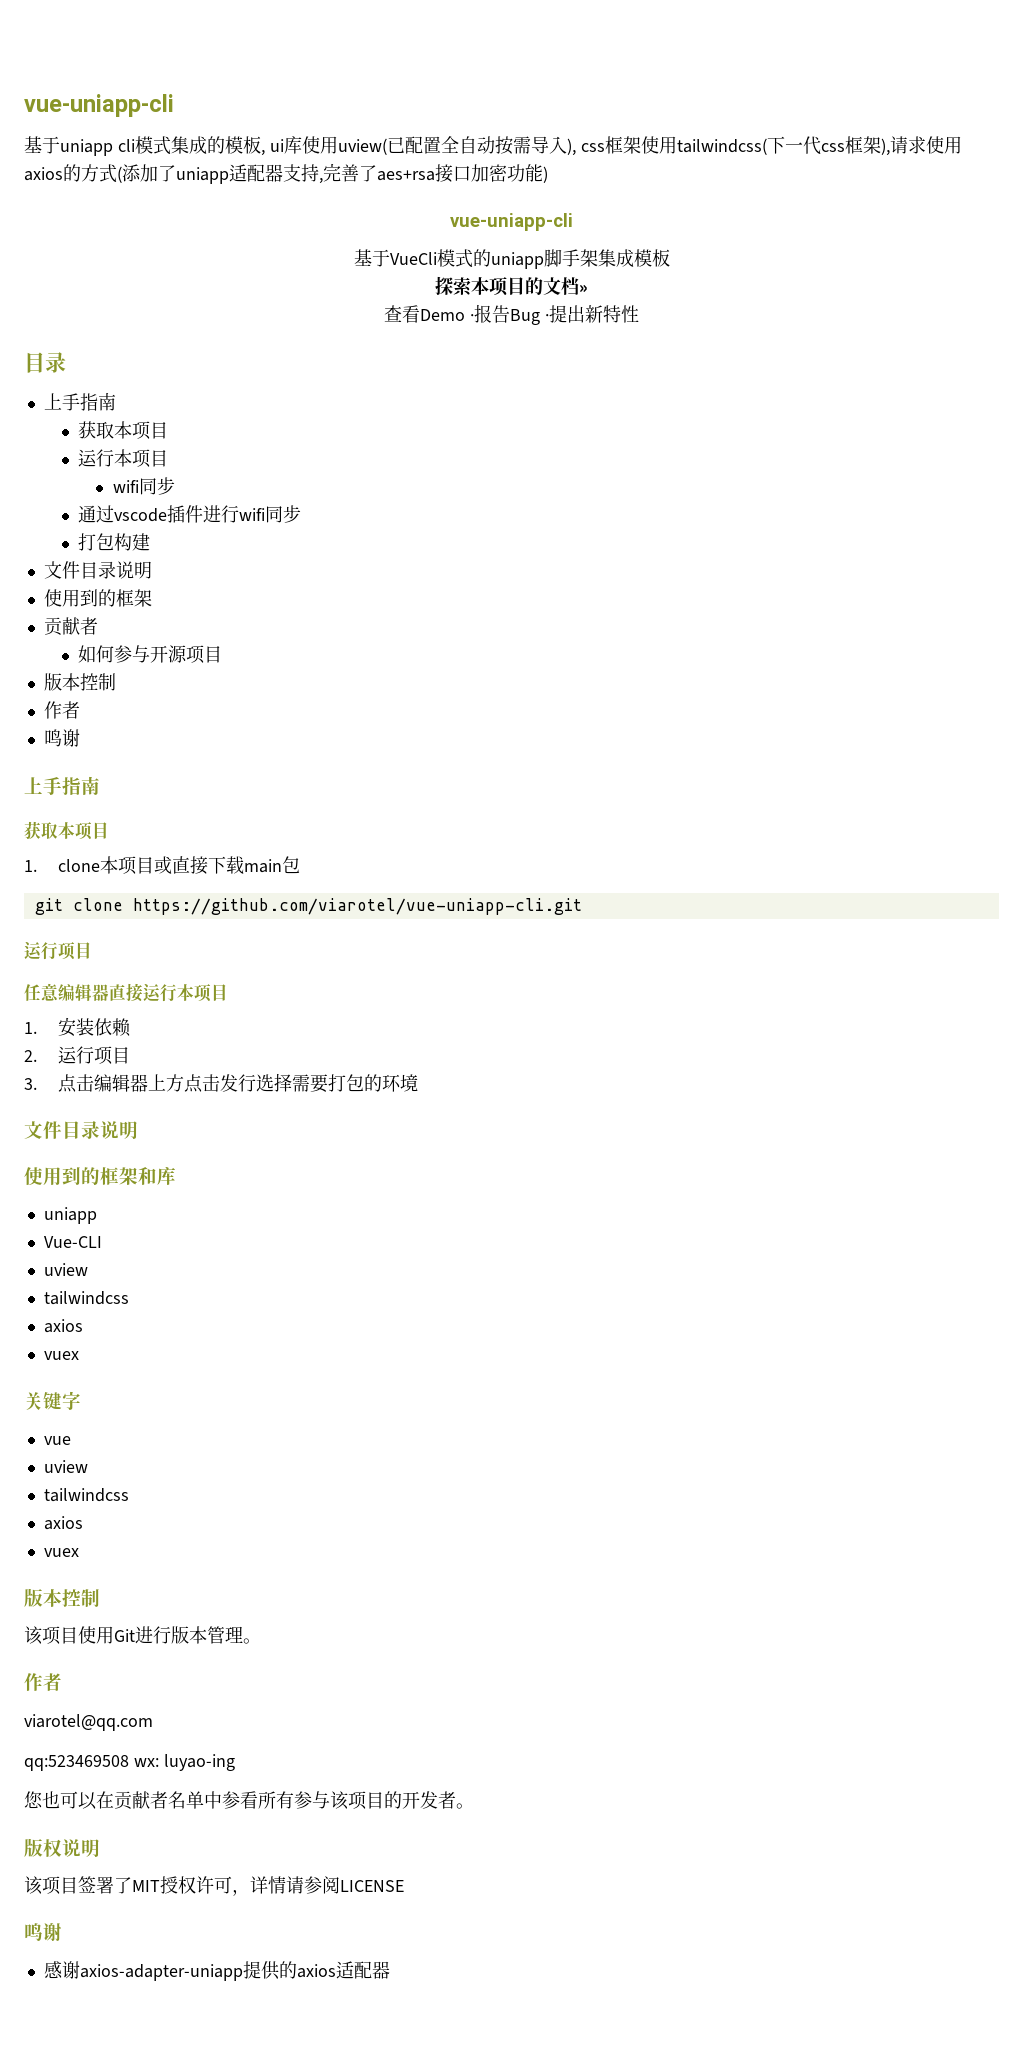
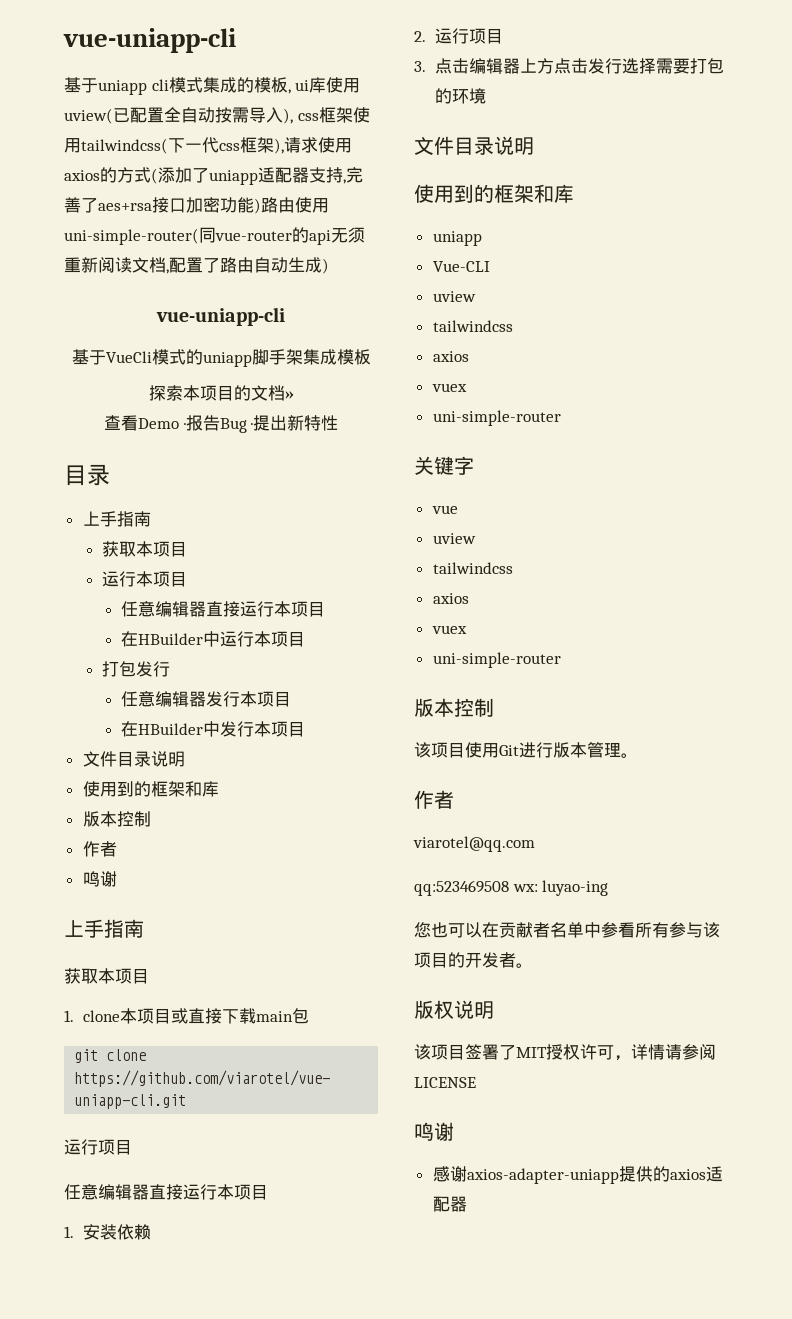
(548, 174) none -> [261,197,329,213] [64,227,365,245] [64,257,329,274] 路由使用uni-simple-router(同vue-router的api无须重新阅读文档,配置了路由自动生成)
[112,477,175,495] [78,505,302,523] [78,533,151,551] [43,561,152,579] [43,589,152,607] [43,617,98,636] [78,645,223,664] wifi同步 // 通过vscode插件进行wifi同步 // 打包构建 // 文件目录说明 // 使用到的框架 // 贡献者 // 如何参与开源项目 -> [121,601,326,617] [121,631,306,647] [101,661,170,677] [121,691,292,707] [121,721,306,737] [82,751,185,767] [82,781,219,797] 任意编辑器直接运行本项目 // 在HBuilder中运行本项目 // 打包发行 // 任意编辑器发行本项目 // 在HBuilder中发行本项目 // 文件目录说明 // 使用到的框架和库
(79, 1355) none -> [432,410,561,426] // uni-simple-router
(79, 1552) none -> [432,652,561,668] // uni-simple-router

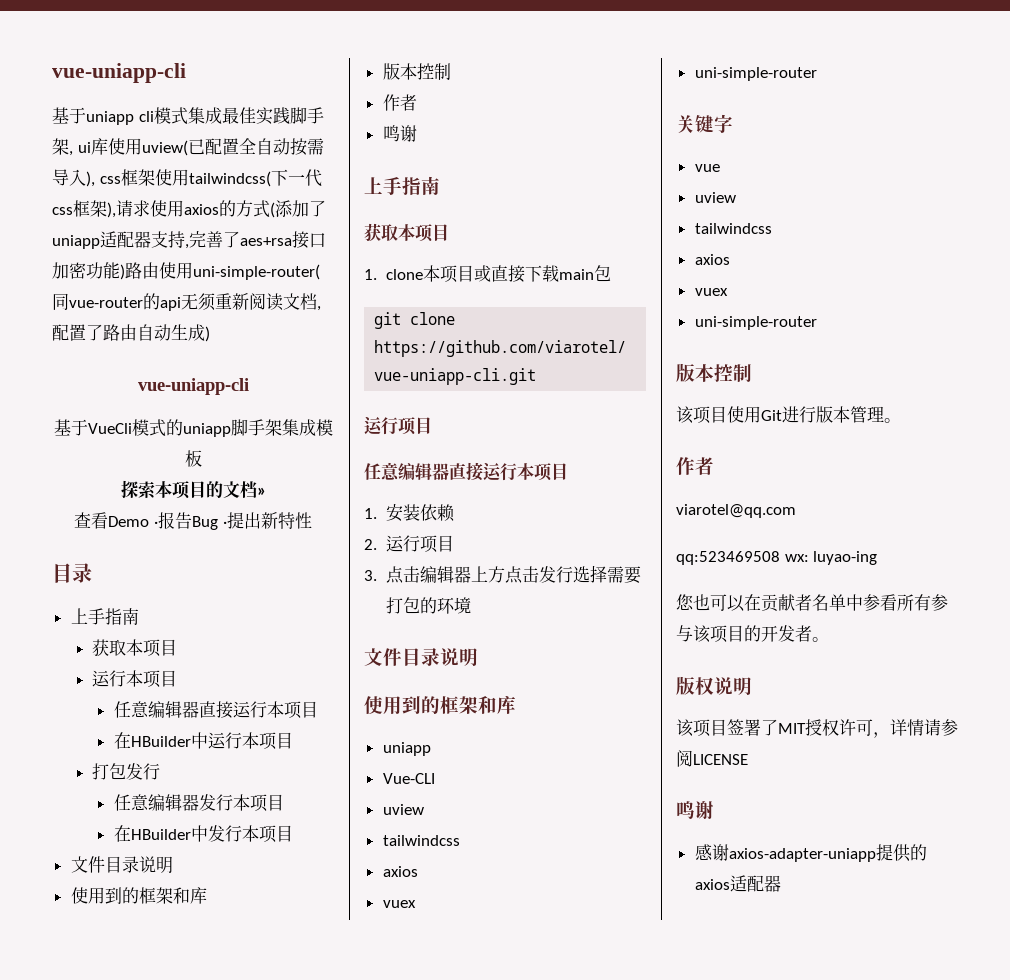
[236,77,288,93] 的模板 -> [221,107,324,125] [52,138,69,155] 最佳实践脚手架

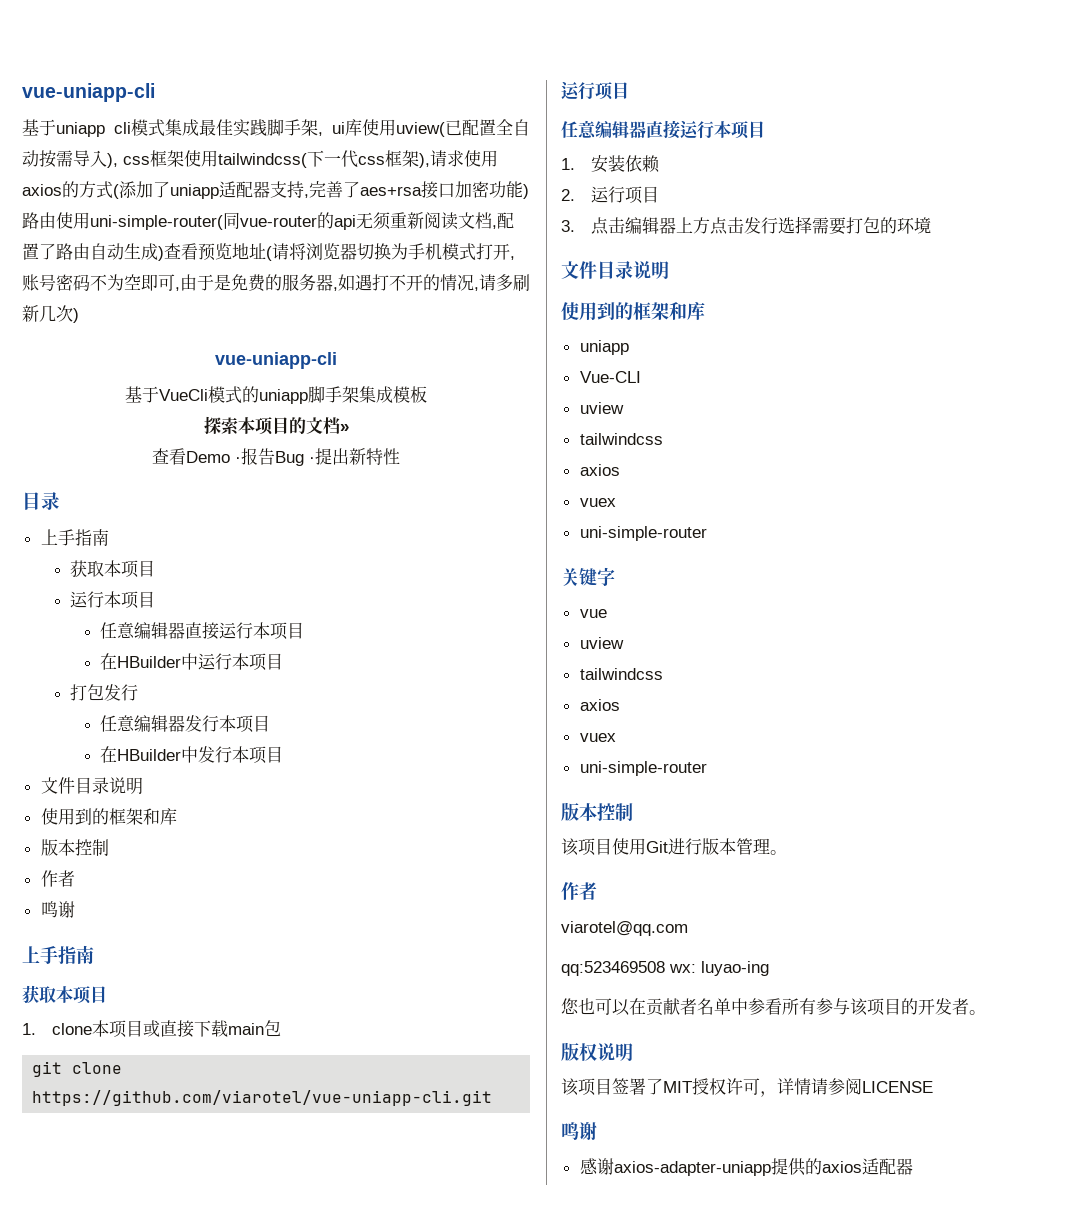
(210, 334) none -> [164,243,515,261] [22,274,530,292] [22,305,79,323] 查看预览地址(请将浏览器切换为手机模式打开,账号密码不为空即可,由于是免费的服务器,如遇打不开的情况,请多刷新几次)

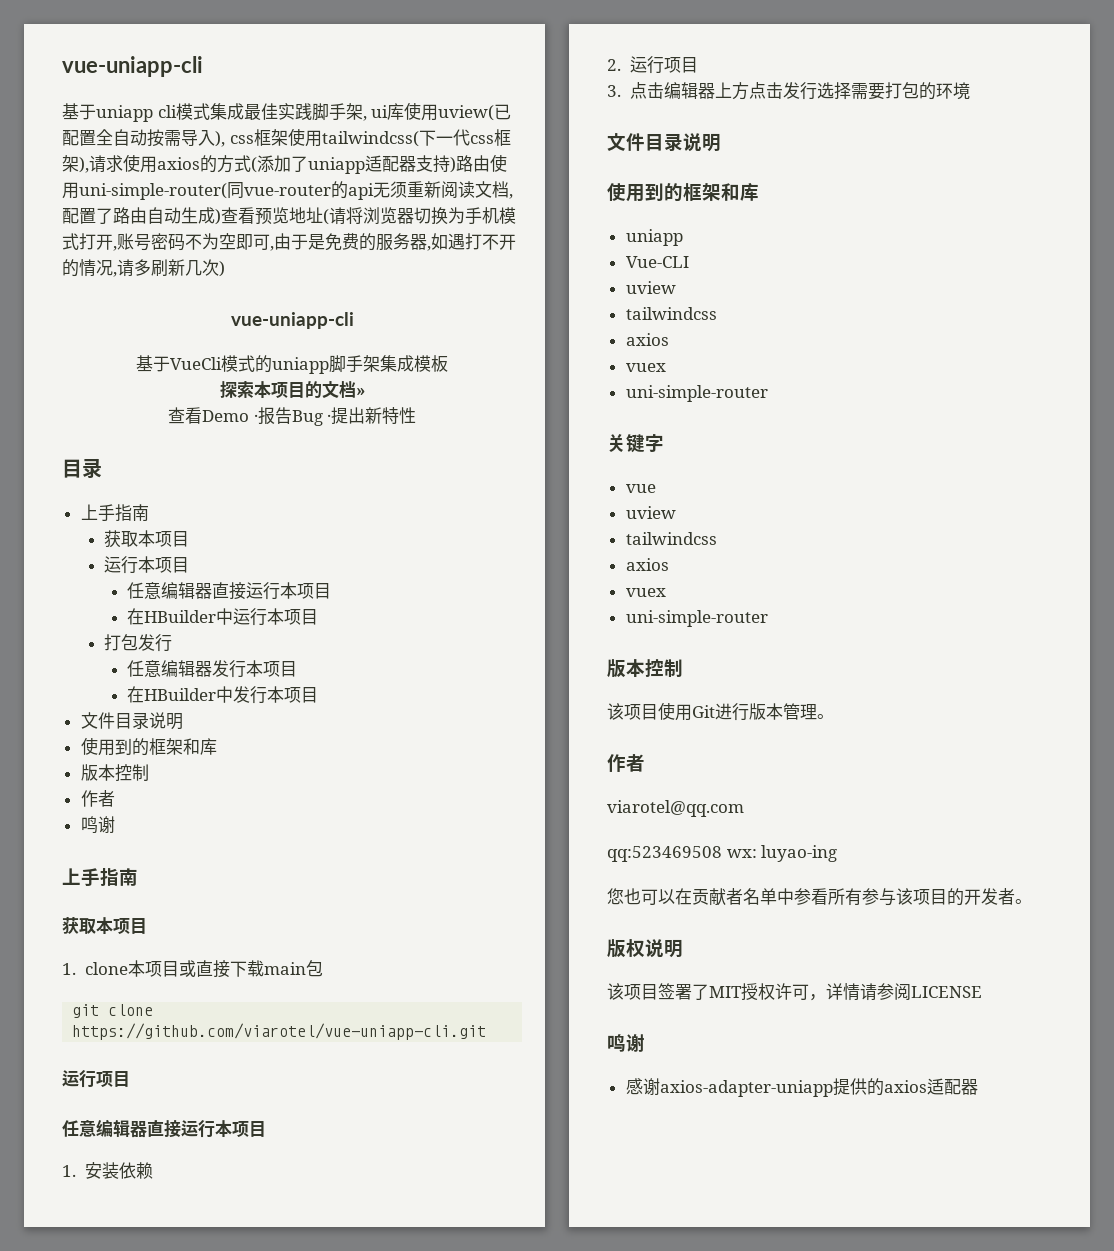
[304,181,523,199] ,完善了aes+rsa接口加密功能 -> (450, 164) none

